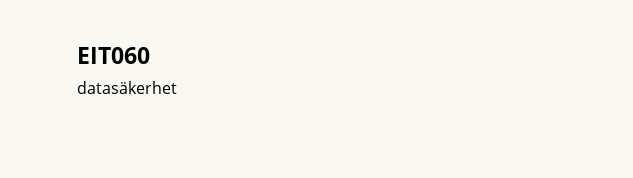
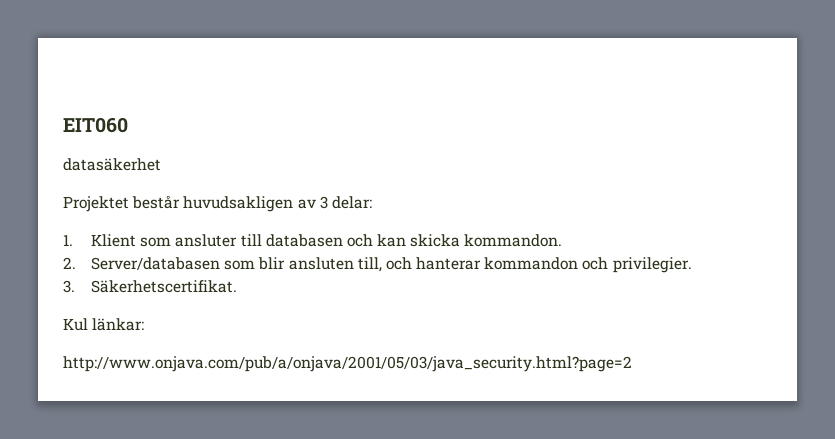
(177, 87) none -> [63,195,372,212] [63,234,563,247] [63,257,692,273] [63,280,238,293] [63,318,145,331] [63,356,632,372] // Projektet består huvudsakligen av 3 delar: // 1. Klient som ansluter till databasen och kan skicka kommandon. // 2. Server/databasen som blir ansluten till, och hanterar kommandon och privilegier. // 3. Säkerhetscertifikat. // Kul länkar: // http://www.onjava.com/pub/a/onjava/2001/05/03/java_security.html?page=2

